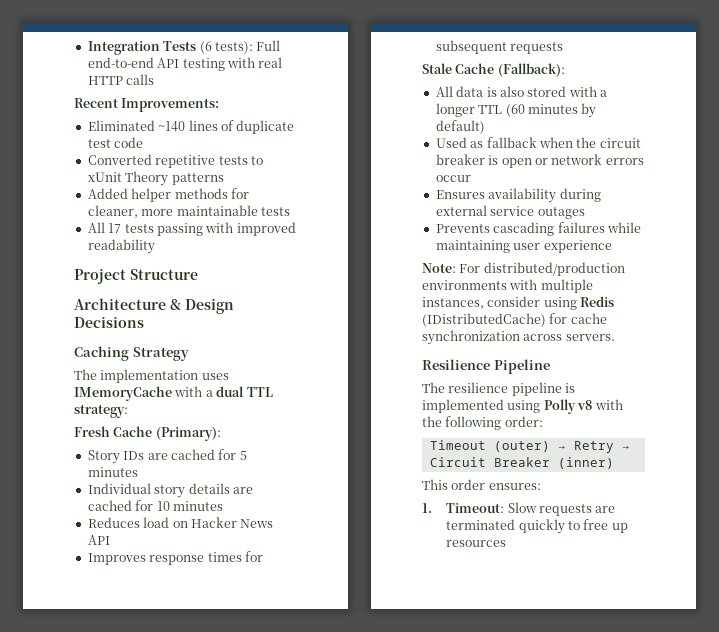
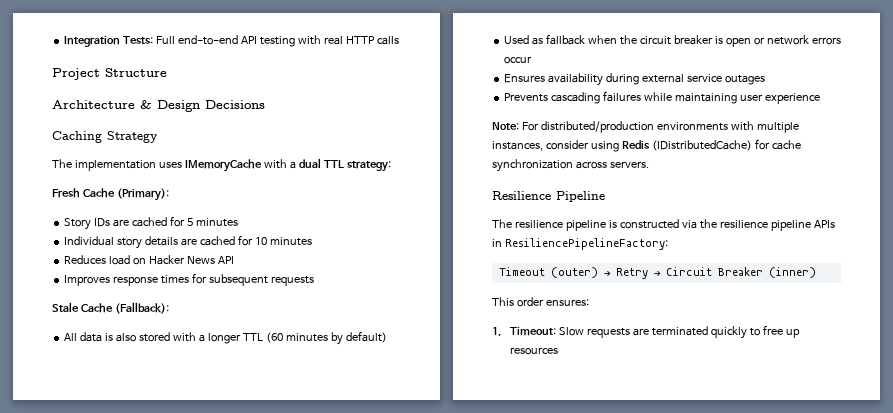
[163,41,253,54] Tests (6 tests): -> [123,36,154,44] Tests:
[74,98,220,112] [87,120,295,134] [87,137,144,148] [87,154,263,168] [87,171,224,186] [87,188,249,202] [87,205,290,218] [87,222,296,236] [87,239,155,254] // Recent Improvements: // Eliminated ~140 lines of duplicate test code // Converted repetitive tests to xUnit Theory patterns // Added helper methods for cleaner, more maintainable tests // All 17 tests passing with improved readability -> (399, 40) none
[422,399,623,414] [422,416,543,430] implemented using Polly v8 with the following order: -> [619,219,835,231] [492,238,668,250] constructed via the resilience pipeline APIs in ResiliencePipelineFactory:

